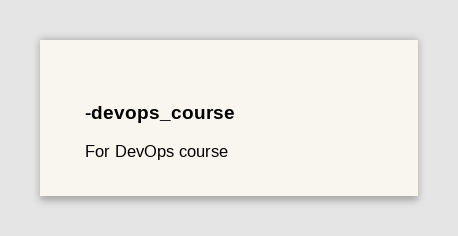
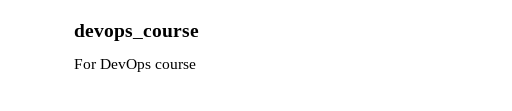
[85,106,235,123] -devops_course -> [74,24,199,41] devops_course

